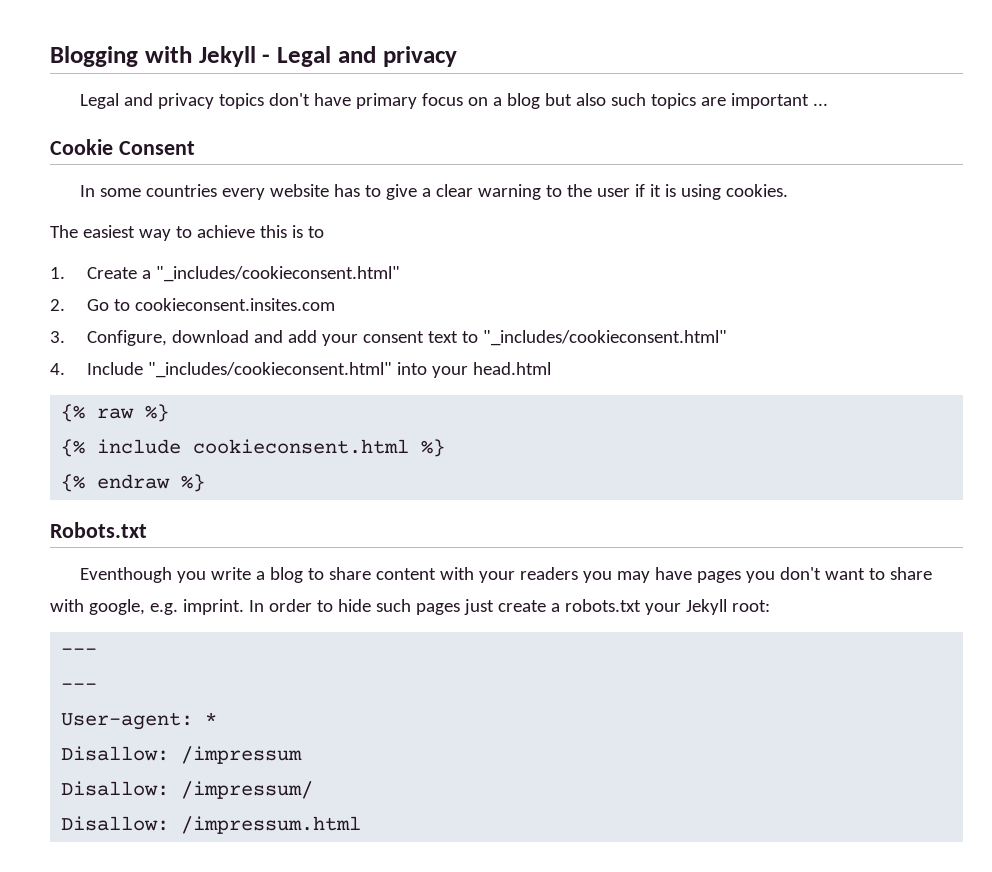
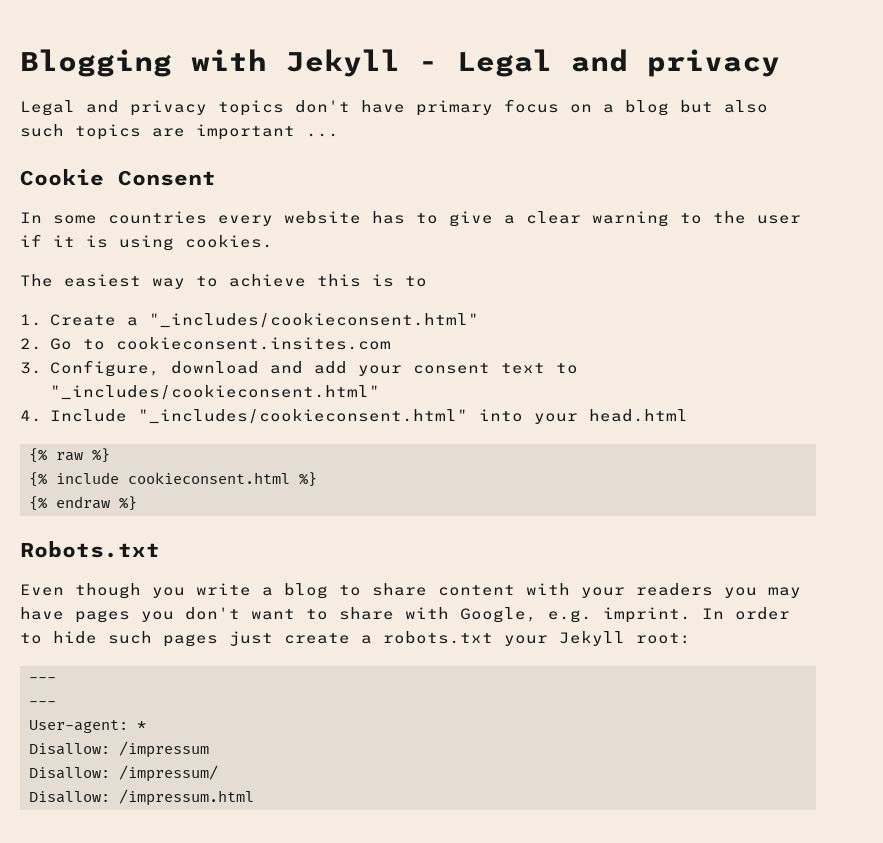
[80,567,173,583] Eventhough -> [20,583,141,599] Even though
[88,599,145,615] google, -> [460,607,537,623] Google,

